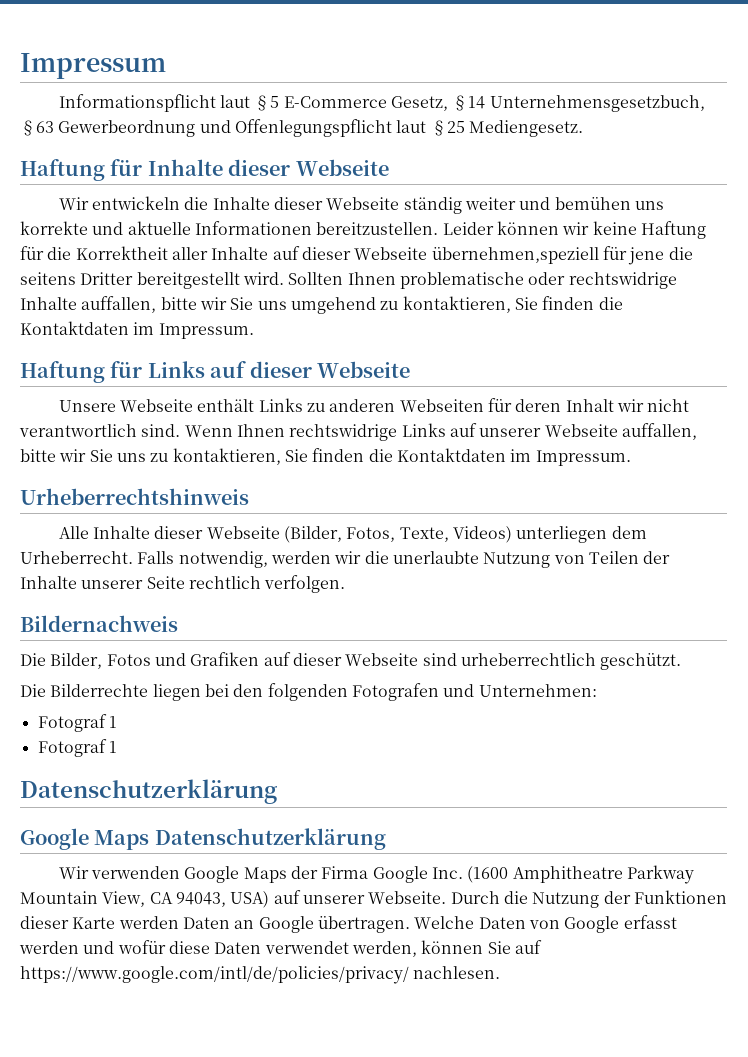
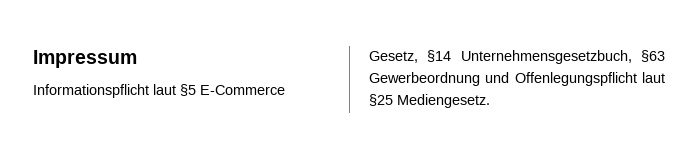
[20,159,389,181] [58,196,664,214] [20,221,706,239] [20,246,693,265] [20,272,677,289] [20,296,623,314] [20,321,254,339] [20,361,410,383] [58,398,690,412] [19,423,697,441] [20,448,631,466] [20,488,249,505] [58,526,647,543] [20,551,671,568] [20,575,346,593] [20,615,178,632] [20,652,682,670] [20,683,597,701] [37,714,117,732] [37,739,117,757] [20,779,277,804] [20,828,386,850] [58,865,694,884] [20,890,727,908] [20,915,677,933] [19,940,542,957] [20,966,501,984] // Haftung für Inhalte dieser Webseite // Wir entwickeln die Inhalte dieser Webseite ständig weiter und bemühen uns korrekte und aktuelle Informationen bereitzustellen. Leider können wir keine Haftung für die Korrektheit aller Inhalte auf dieser Webseite übernehmen,speziell für jene die seitens Dritter bereitgestellt wird. Sollten Ihnen problematische oder rechtswidrige Inhalte auffallen, bitte wir Sie uns umgehend zu kontaktieren, Sie finden die Kontaktdaten im Impressum. // Haftung für Links auf dieser Webseite // Unsere Webseite enthält Links zu anderen Webseiten für deren Inhalt wir nicht verantwortlich sind. Wenn Ihnen rechtswidrige Links auf unserer Webseite auffallen, bitte wir Sie uns zu kontaktieren, Sie finden die Kontaktdaten im Impressum. // Urheberrechtshinweis // Alle Inhalte dieser Webseite (Bilder, Fotos, Texte, Videos) unterliegen dem Urheberrecht. Falls notwendig, werden wir die unerlaubte Nutzung von Teilen der Inhalte unserer Seite rechtlich verfolgen. // Bildernachweis // Die Bilder, Fotos und Grafiken auf dieser Webseite sind urheberrechtlich geschützt. // Die Bilderrechte liegen bei den folgenden Fotografen und Unternehmen: // Fotograf 1 // Fotograf 1 // Datenschutzerklärung // Google Maps Datenschutzerklärung // Wir verwenden Google Maps der Firma Google Inc. (1600 Amphitheatre Parkway Mountain View, CA 94043, USA) auf unserer Webseite. Durch die Nutzung der Funktionen dieser Karte werden Daten an Google übertragen. Welche Daten von Google erfasst werden und wofür diese Daten verwendet werden, können Sie auf https://www.google.com/intl/de/policies/privacy/ nachlesen. -> (490, 101) none

